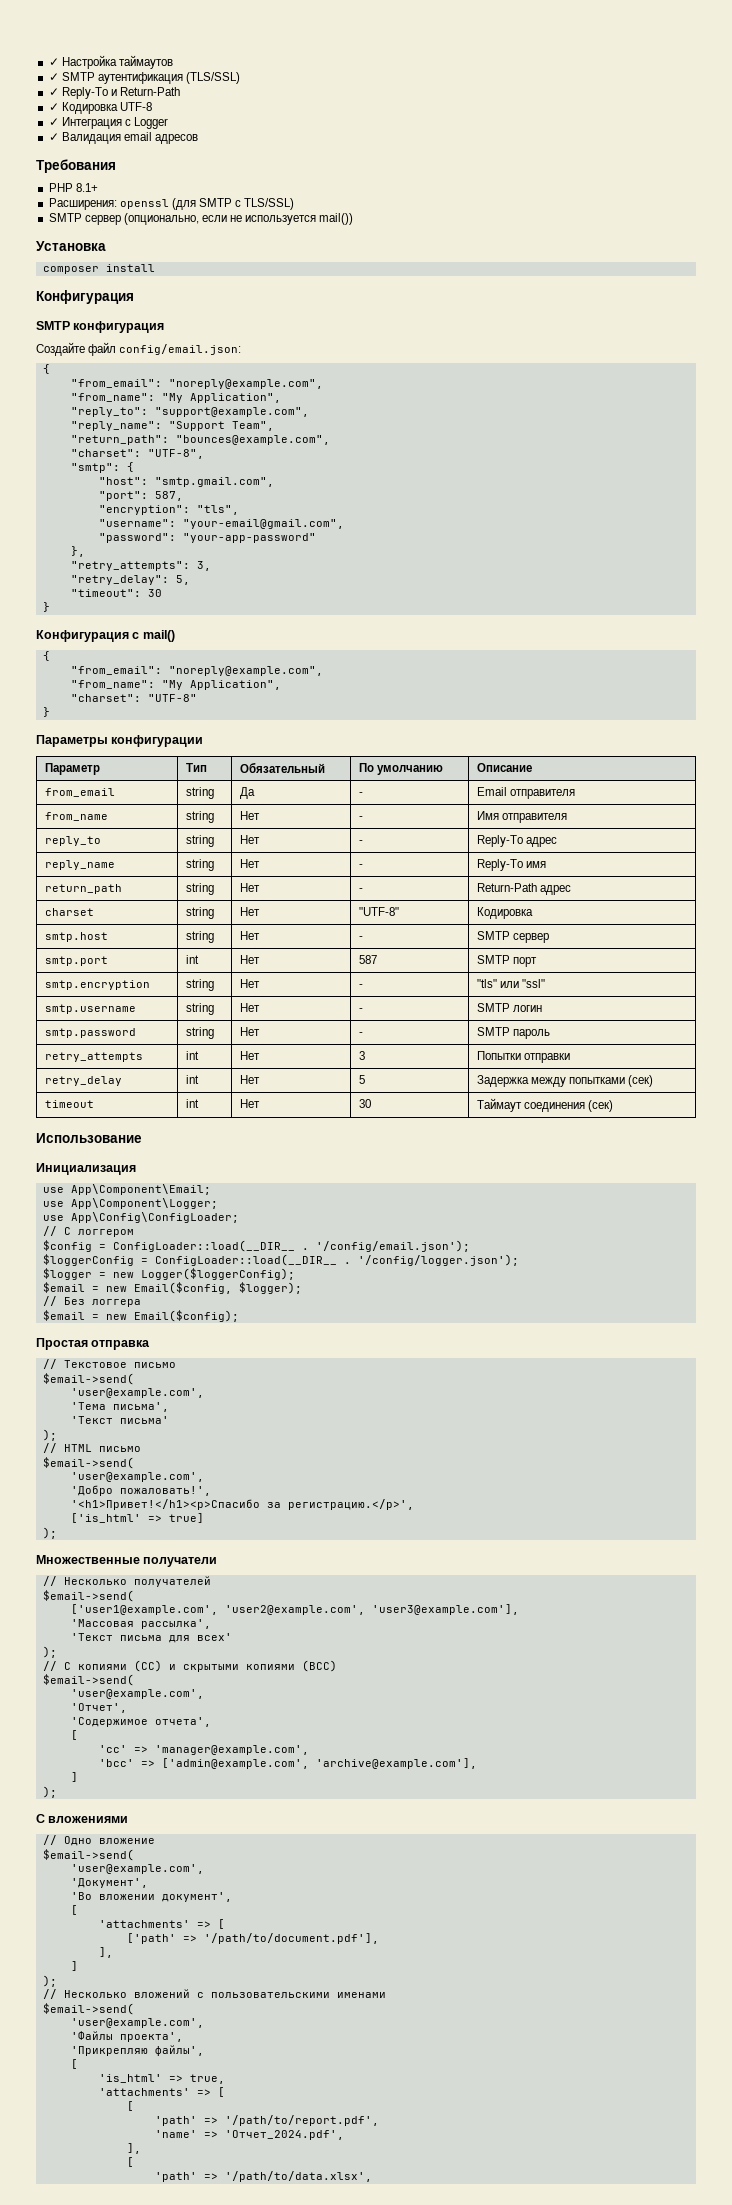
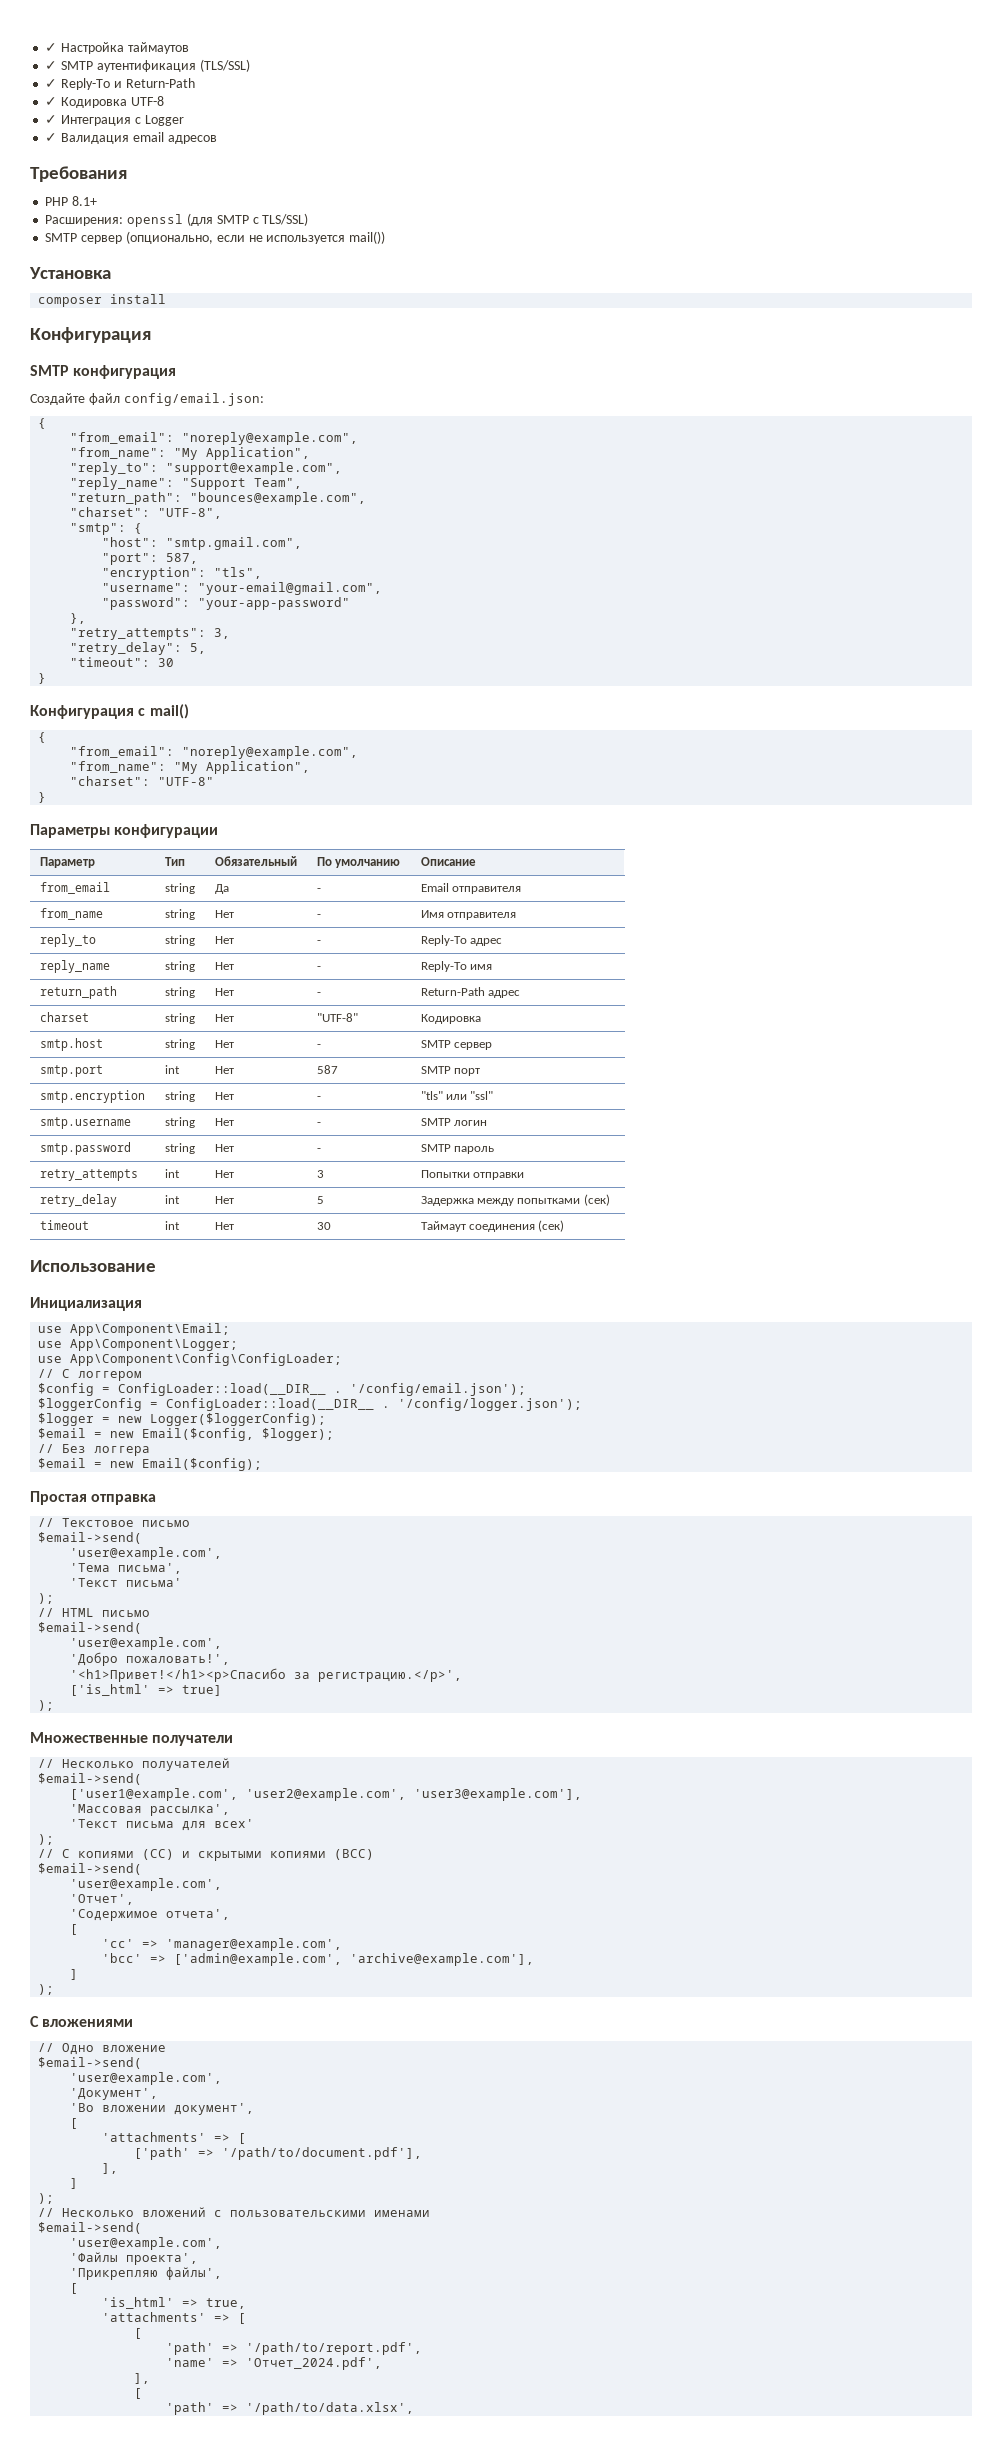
[70,1212,239,1223] App\Config\ConfigLoader; -> [70,1353,343,1366] App\Component\Config\ConfigLoader;

